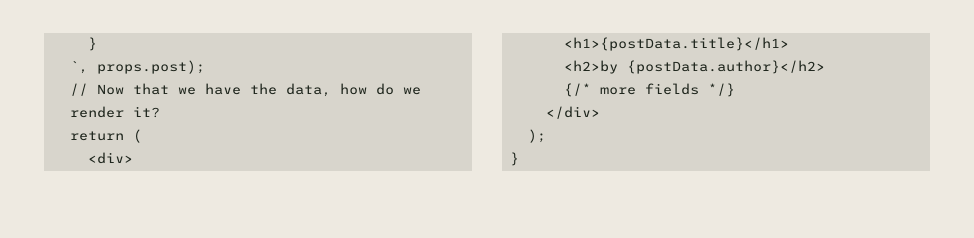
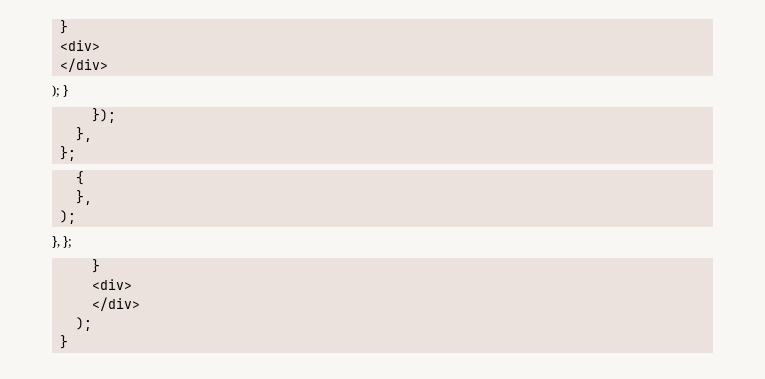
[88,37,98,51] [70,60,206,74] [70,83,422,97] [70,106,161,118] [70,129,143,143] [88,152,134,164] [564,37,790,51] [564,60,826,74] [564,83,736,97] } // `, props.post); // // Now that we have the data, how do we render it? // return ( // <div> // <h1>{postData.title}</h1> // <h2>by {postData.author}</h2> // {/* more fields */} -> [59,20,68,34] [59,40,100,51] [59,58,108,72] [52,85,69,97] [91,108,116,123] [75,127,92,142] [59,146,76,161] [75,171,84,185] [75,190,92,205] [59,210,76,224] [52,236,73,248] [91,259,100,273] [91,279,132,290] } // <div> // </div> // ); } // }); // }, // }; // { // }, // ); // }, }; // } // <div>

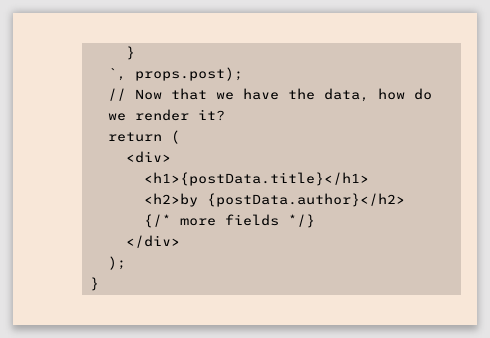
[59,20,68,34] [59,40,100,51] [59,58,108,72] [52,85,69,97] [91,108,116,123] [75,127,92,142] [59,146,76,161] [75,171,84,185] [75,190,92,205] [59,210,76,224] [52,236,73,248] [91,259,100,273] [91,279,132,290] } // <div> // </div> // ); } // }); // }, // }; // { // }, // ); // }, }; // } // <div> -> [125,46,135,60] [107,67,243,81] [107,88,432,102] [107,109,225,121] [107,130,180,144] [125,151,171,163] [143,172,369,186] [143,193,405,207] [143,214,315,228] } // `, props.post); // // Now that we have the data, how do we render it? // return ( // <div> // <h1>{postData.title}</h1> // <h2>by {postData.author}</h2> // {/* more fields */}

